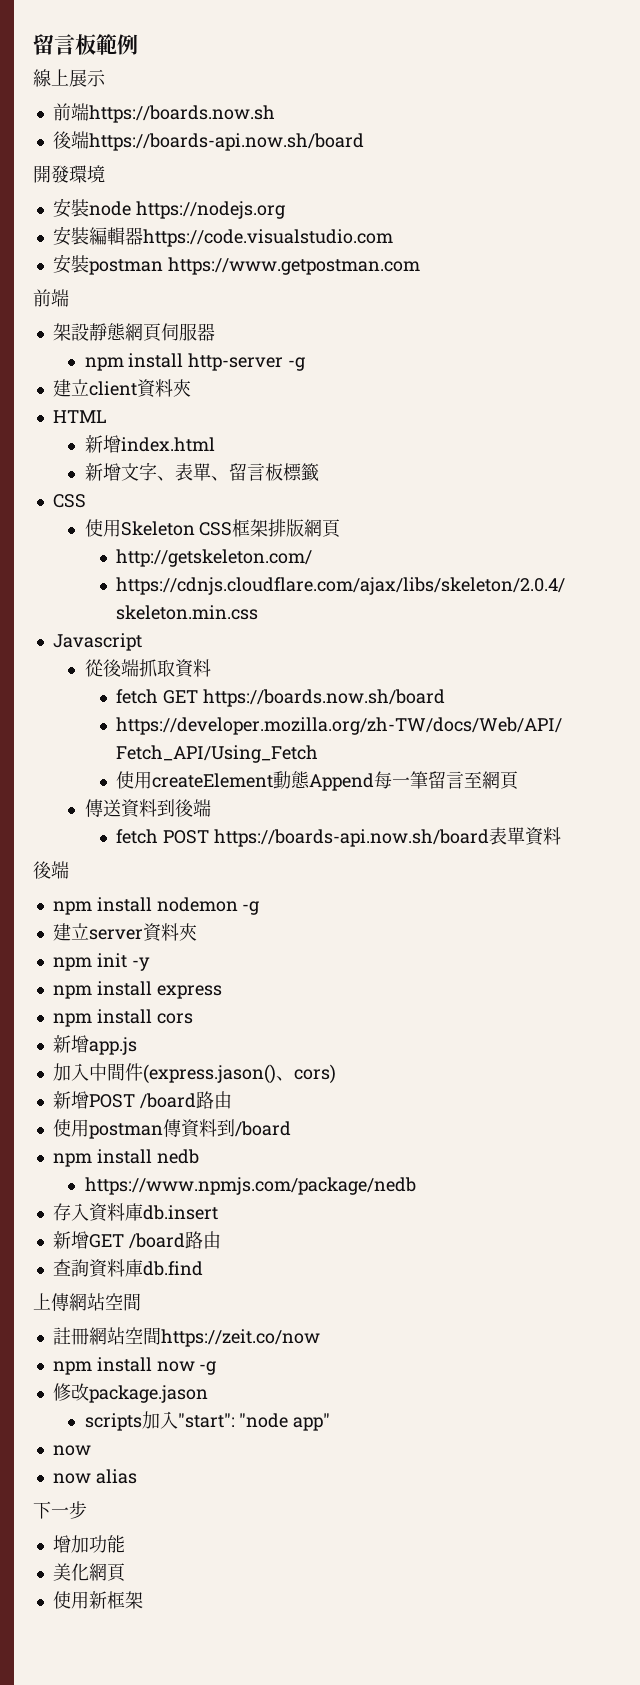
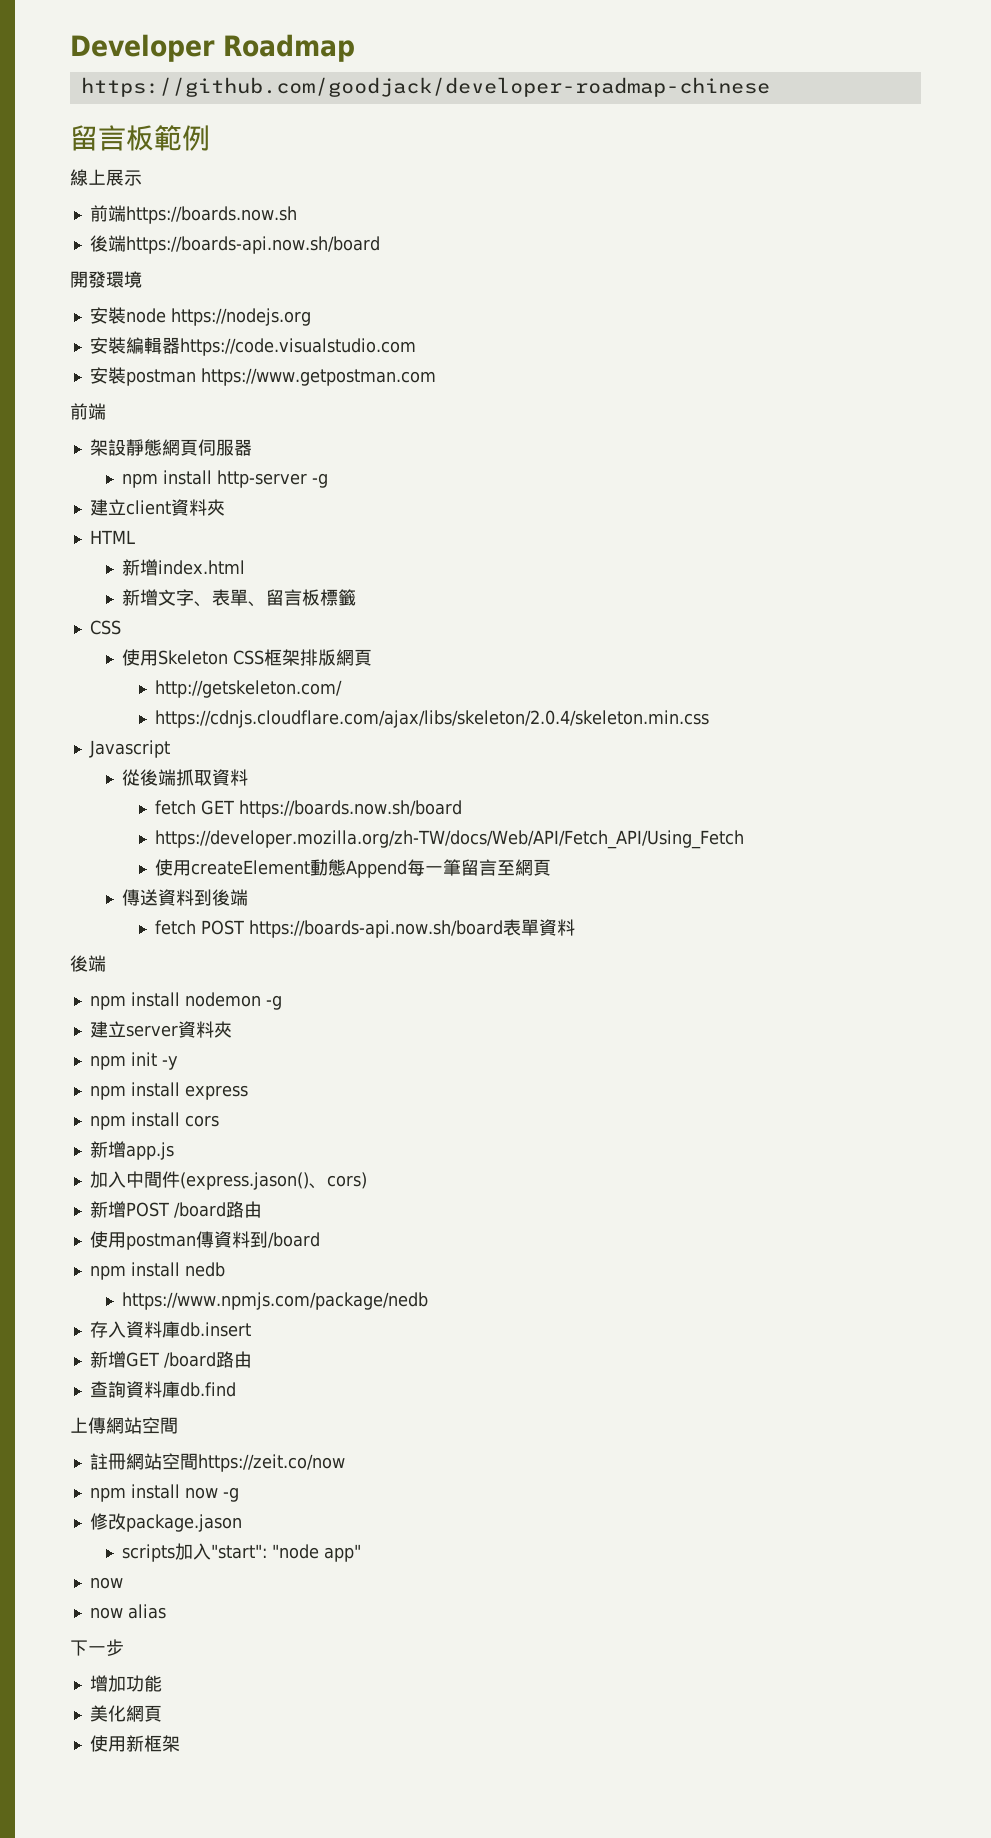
(33, 44) none -> [70,34,355,62] [80,77,770,97] Developer Roadmap // https://github.com/goodjack/developer-roadmap-chinese //

